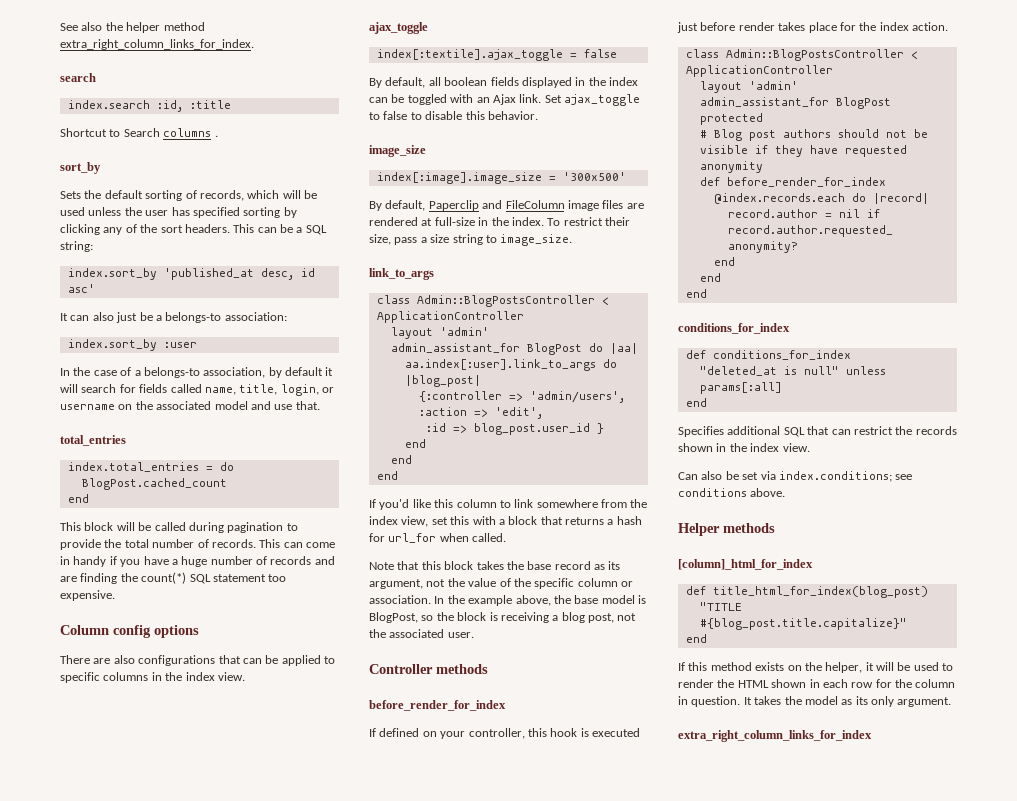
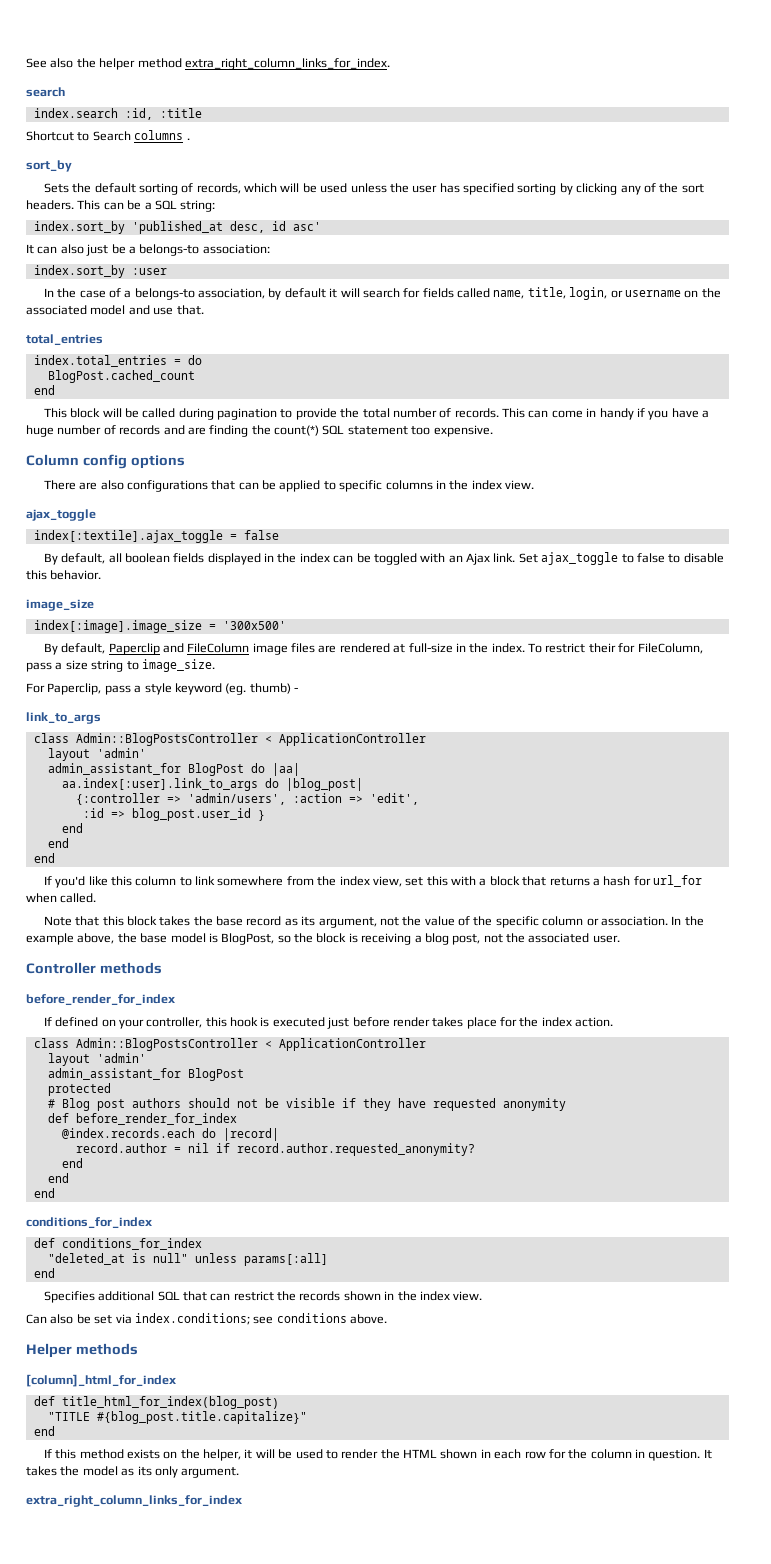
[369,234,391,245] size, -> [618,643,703,654] for FileColumn,
(573, 240) none -> [26,683,298,695] // For Paperclip, pass a style keyword (eg. thumb) -

